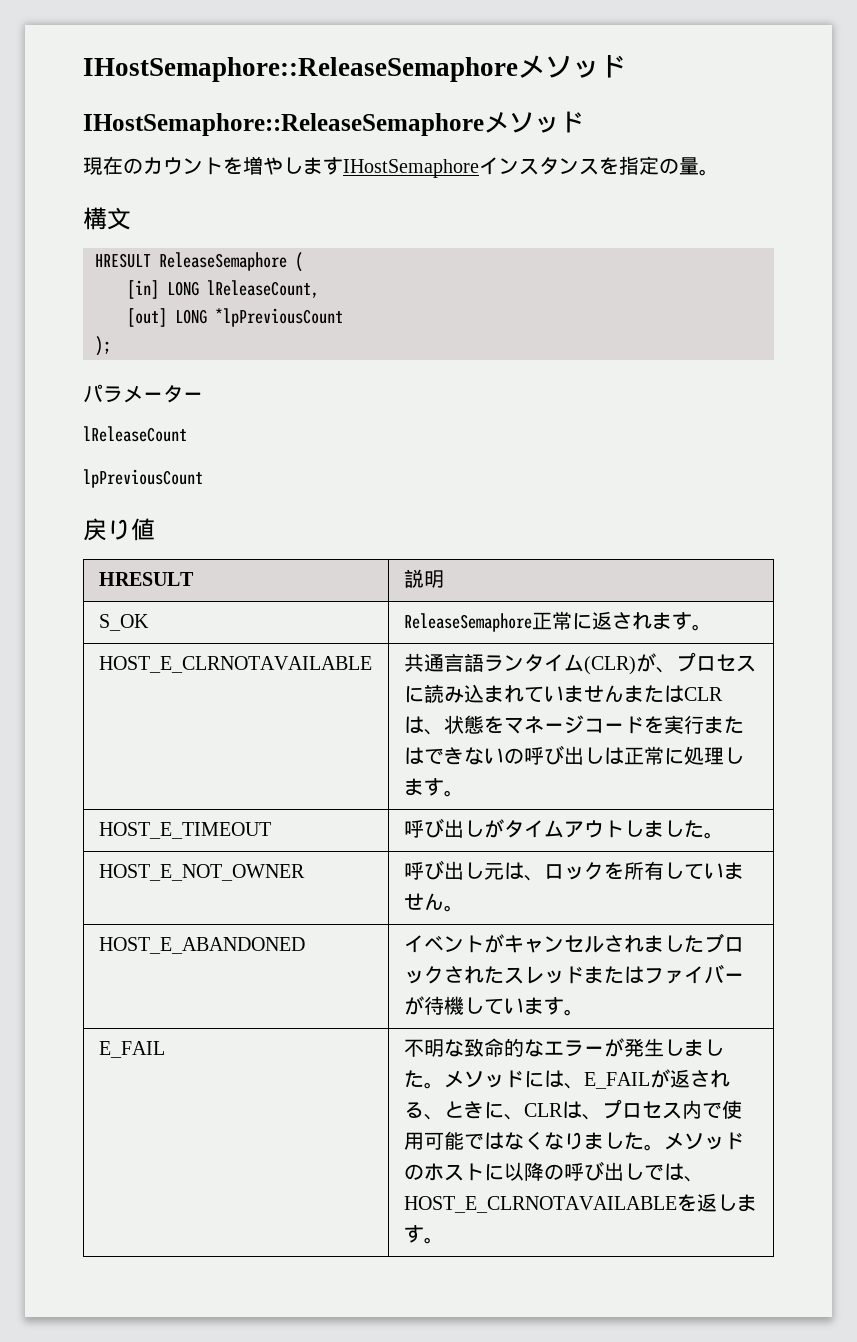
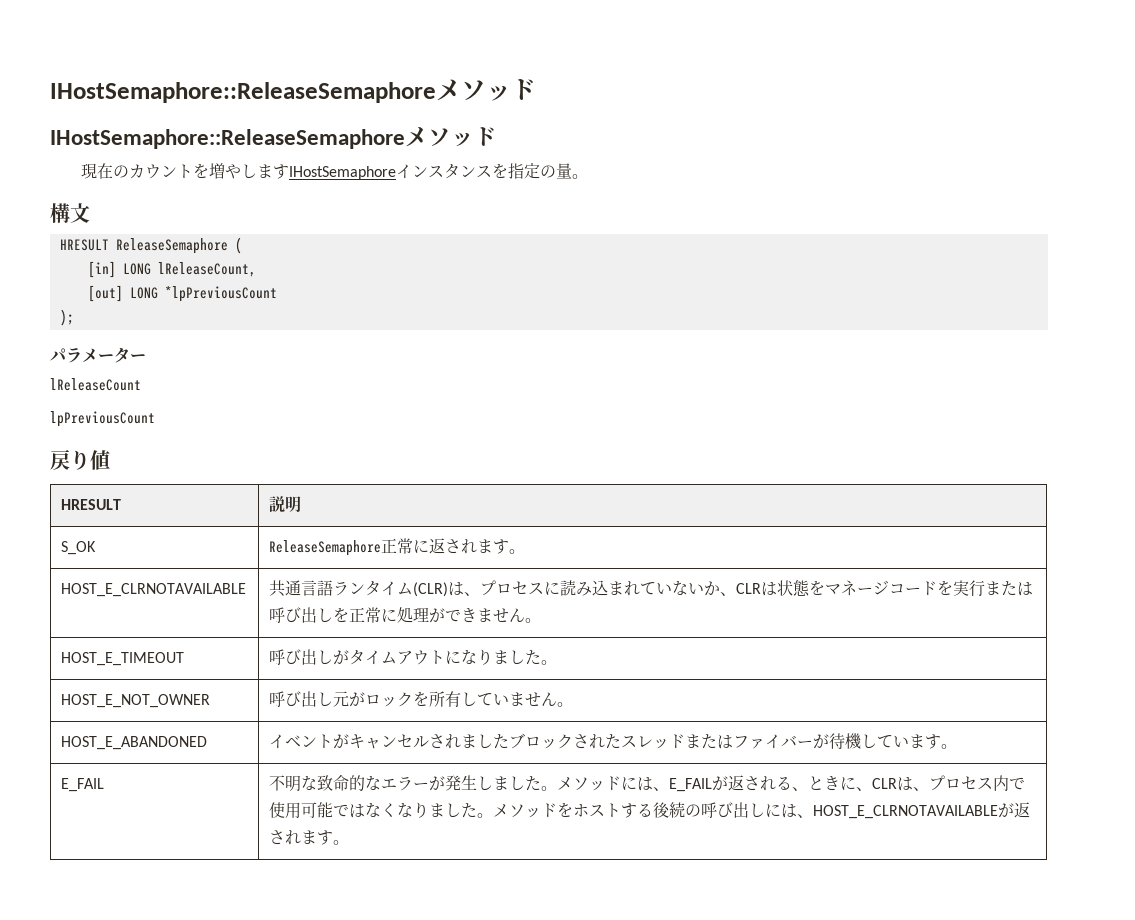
[635,653,656,672] が -> [448,582,465,596] は
[563,685,723,703] [403,716,444,735] ませんまたはCLRは、 -> [672,580,778,596] ないか、CLRは
[423,745,624,765] できないの呼び出しは -> [269,607,350,623] 呼び出しを
[723,747,744,764] [403,778,444,796] します -> [429,608,526,623] ができません
[623,820,644,837] し -> [445,649,494,665] になり
[503,862,544,881] は、 -> [349,692,366,707] が
[403,1161,664,1181] のホストに以降の呼び出しで -> [557,802,782,818] をホストする後続の呼び出しに
[676,1193,737,1212] を返し -> [998,802,1031,818] [269,830,302,845] が返され

